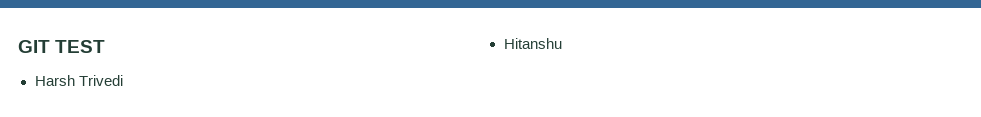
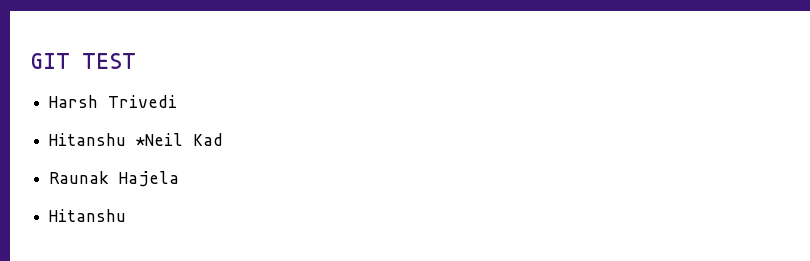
(123, 80) none -> [49,133,224,146] [49,171,180,187] // Hitanshu *Neil Kad // Raunak Hajela

